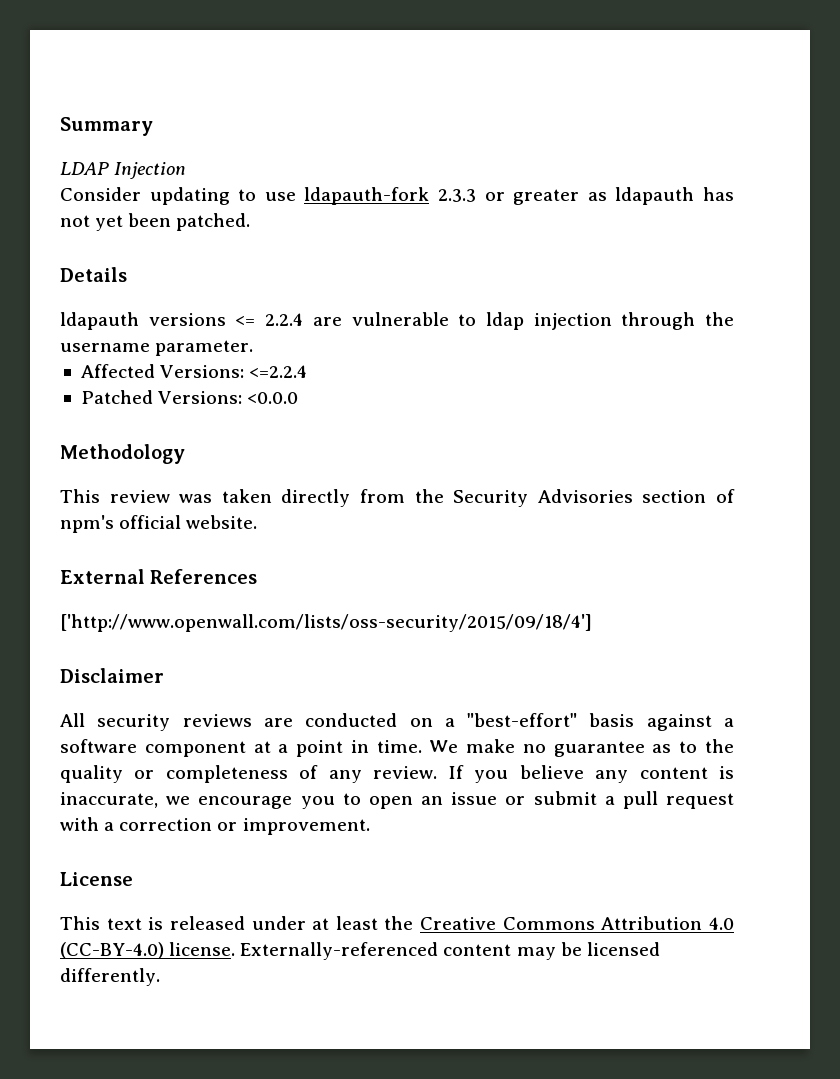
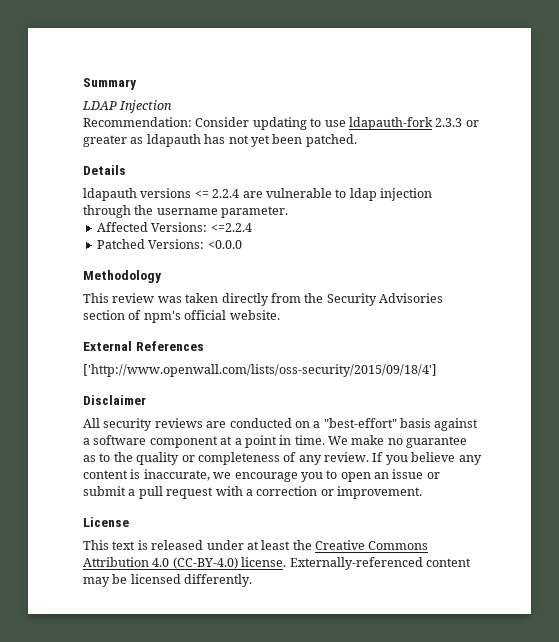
(187, 170) none -> [83,117,192,127] Recommendation:

